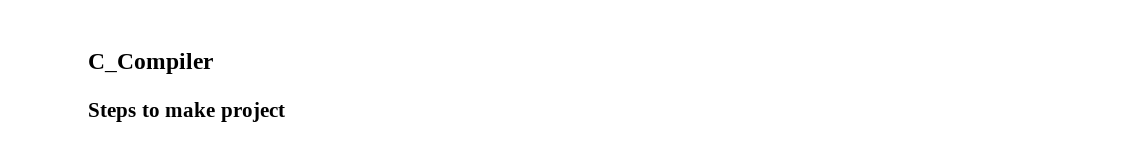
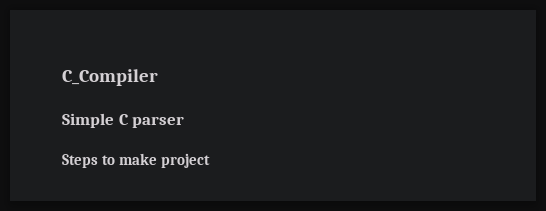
(213, 63) none -> [62,113,185,128] // Simple C parser

